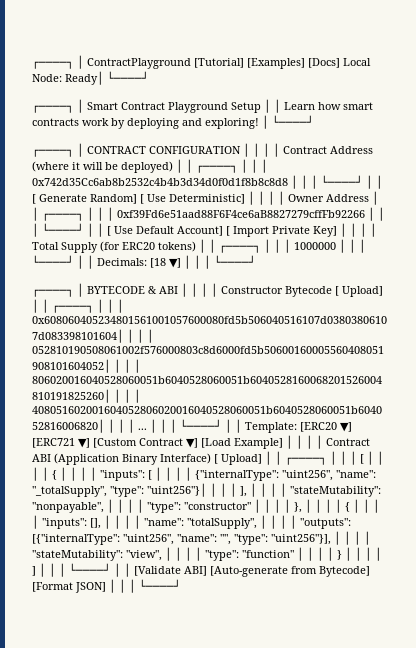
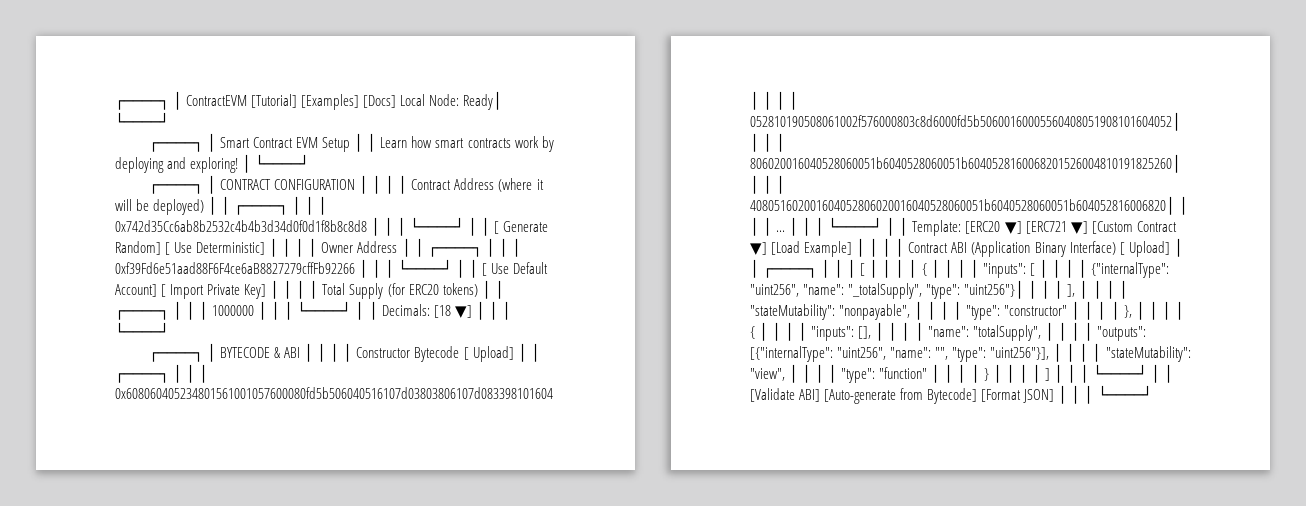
[32,55,191,69] ┌────┐ │ ContractPlayground -> [115,91,248,110] ┌────┐ │ ContractEVM
[168,102,228,113] Playground -> [296,137,319,148] EVM

